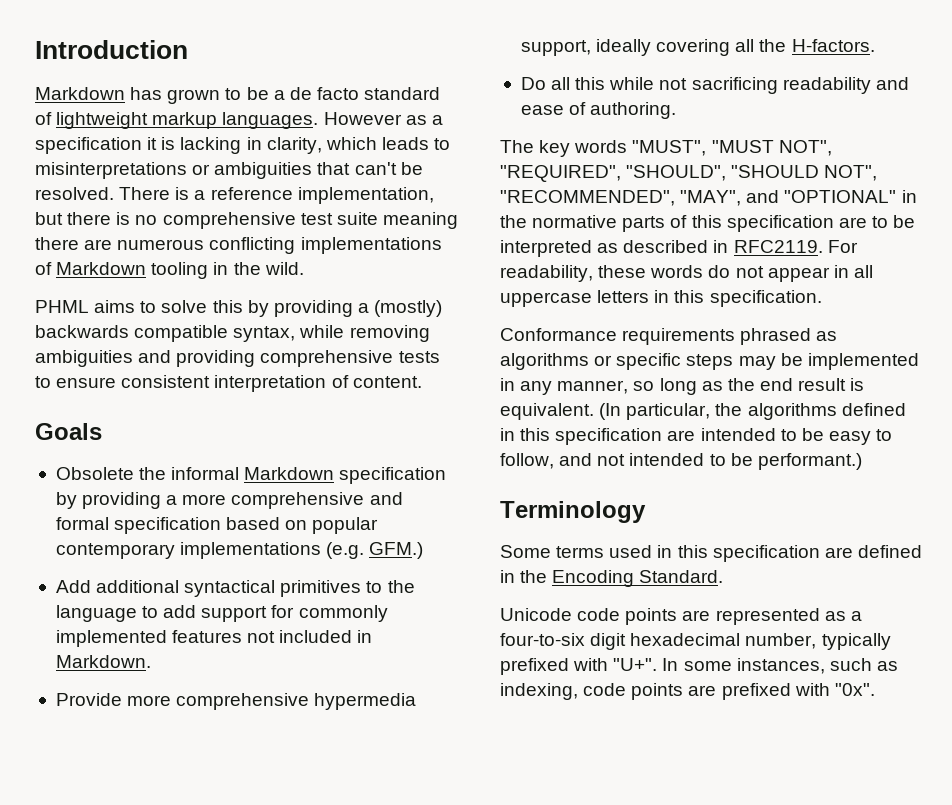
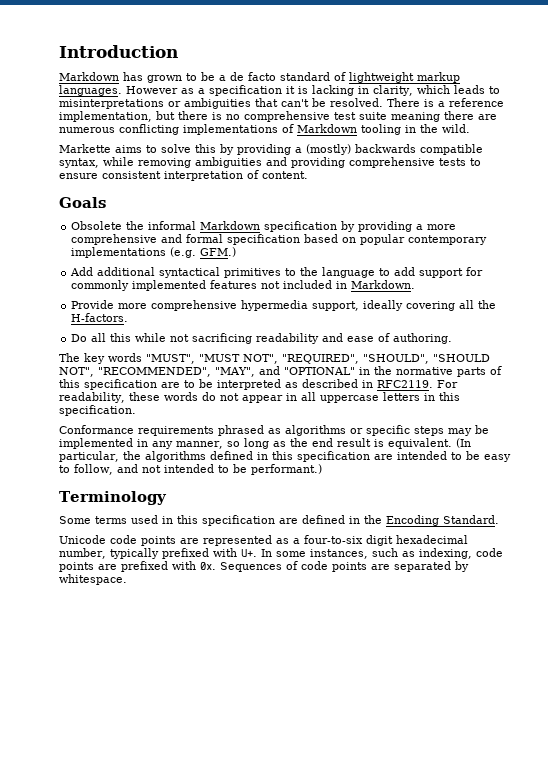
[35,300,89,313] PHML -> [59,144,111,153] Markette
[613,658,658,671] "U+". -> [240,549,257,557] U+.
[834,683,875,696] "0x". -> [200,561,469,572] [59,574,127,585] 0x. Sequences of code points are separated by whitespace.

